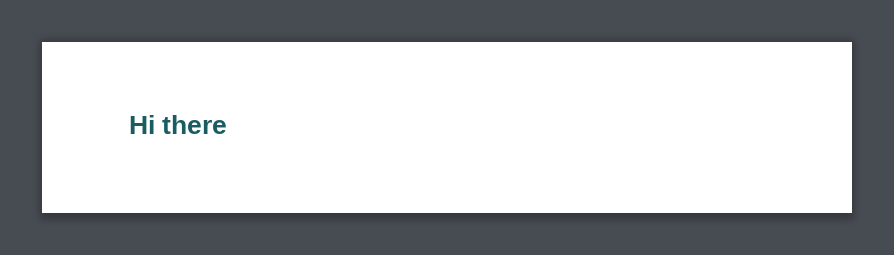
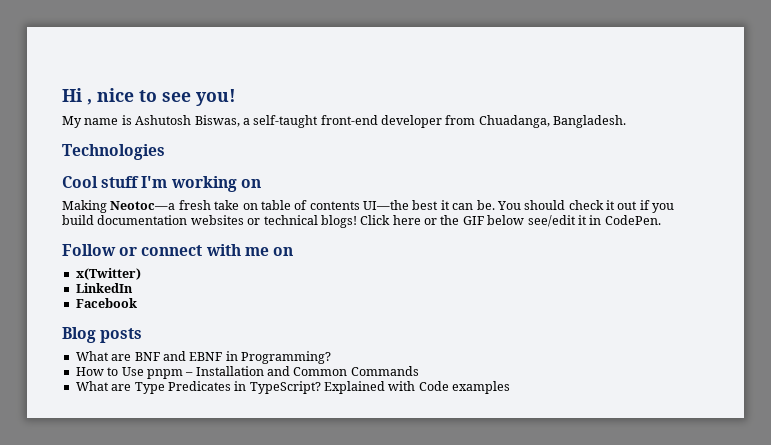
[162,115,228,134] there -> [87,88,236,106] [62,115,627,128] [62,144,165,160] [62,176,261,192] [62,200,675,213] [62,215,661,228] [62,244,293,256] [75,268,141,280] [75,283,133,293] [75,298,137,308] [62,327,143,343] [75,351,331,364] [75,366,419,379] [75,381,511,394] , nice to see you! // My name is Ashutosh Biswas, a self-taught front-end developer from Chuadanga, Bangladesh. // Technologies // Cool stuff I'm working on // Making Neotoc—a fresh take on table of contents UI—the best it can be. You should check it out if you build documentation websites or technical blogs! Click here or the GIF below see/edit it in CodePen. // Follow or connect with me on // x(Twitter) // LinkedIn // Facebook // Blog posts // What are BNF and EBNF in Programming? // How to Use pnpm – Installation and Common Commands // What are Type Predicates in TypeScript? Explained with Code examples

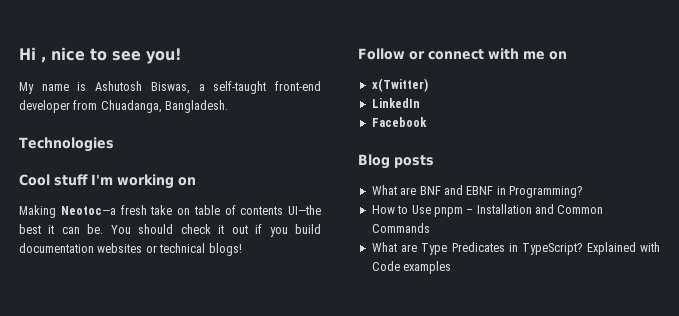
[360,215,661,227] Click here or the GIF below see/edit it in CodePen. -> (242, 249) none

